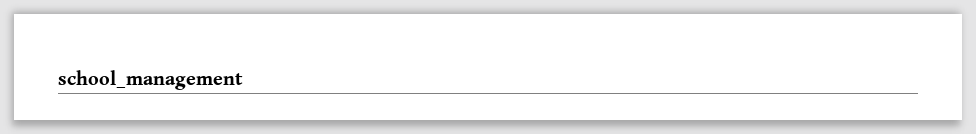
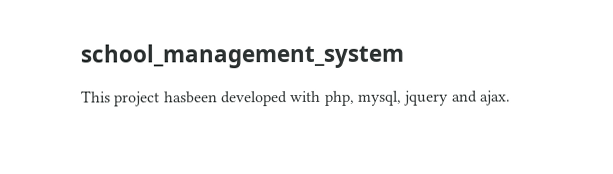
[58,70,243,90] school_management -> [80,43,404,69] [81,90,511,107] school_management_system // This project hasbeen developed with php, mysql, jquery and ajax.

